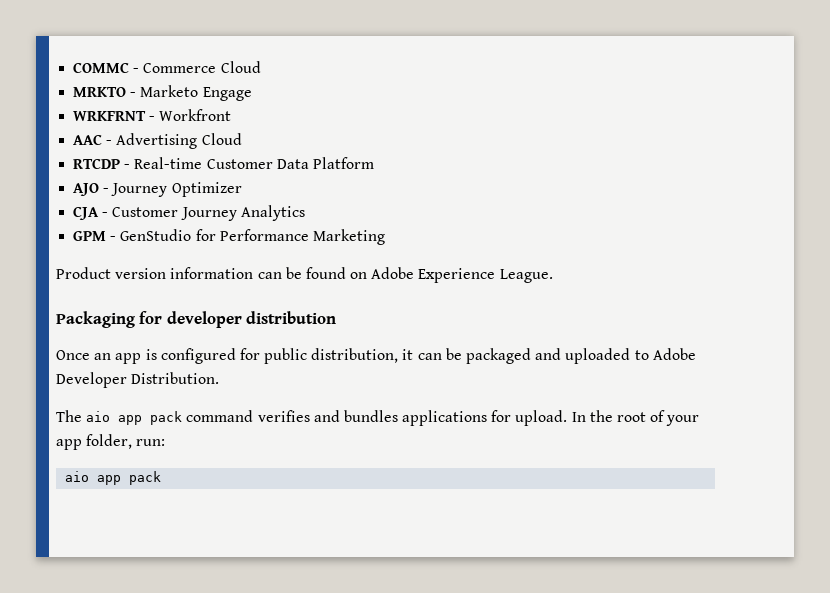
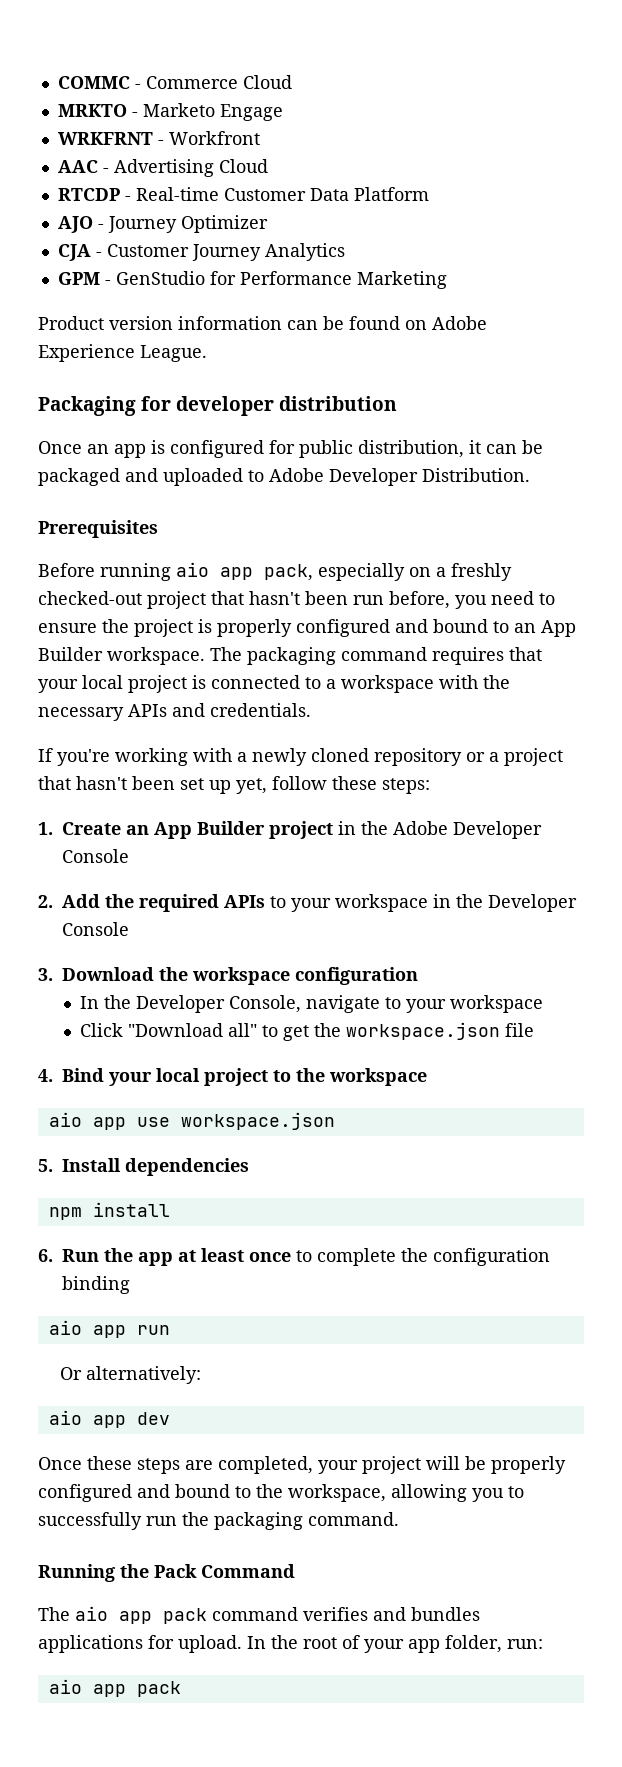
(220, 378) none -> [38,520,158,538] [38,562,512,581] [38,591,555,609] [38,619,576,637] [38,647,542,665] [38,675,510,693] [38,703,311,721] [38,748,563,766] [38,776,430,794] [38,821,542,839] [62,849,129,863] [38,894,577,912] [62,922,129,936] [38,967,418,985] [79,995,543,1013] [79,1022,534,1041] [38,1068,427,1086] [48,1112,335,1130] [38,1158,249,1176] [48,1202,170,1220] [38,1248,550,1266] [62,1276,130,1294] [48,1320,170,1338] [59,1366,201,1384] [48,1410,170,1428] [38,1456,566,1474] [38,1484,524,1502] [38,1512,399,1530] [38,1564,295,1582] // Prerequisites // Before running aio app pack, especially on a freshly checked-out project that hasn't been run before, you need to ensure the project is properly configured and bound to an App Builder workspace. The packaging command requires that your local project is connected to a workspace with the necessary APIs and credentials. // If you're working with a newly cloned repository or a project that hasn't been set up yet, follow these steps: // 1. Create an App Builder project in the Adobe Developer Console // 2. Add the required APIs to your workspace in the Developer Console // 3. Download the workspace configuration // In the Developer Console, navigate to your workspace // Click "Download all" to get the workspace.json file // 4. Bind your local project to the workspace // aio app use workspace.json // 5. Install dependencies // npm install // 6. Run the app at least once to complete the configuration binding // aio app run // Or alternatively: // aio app dev // Once these steps are completed, your project will be properly configured and bound to the workspace, allowing you to successfully run the packaging command. // Running the Pack Command

